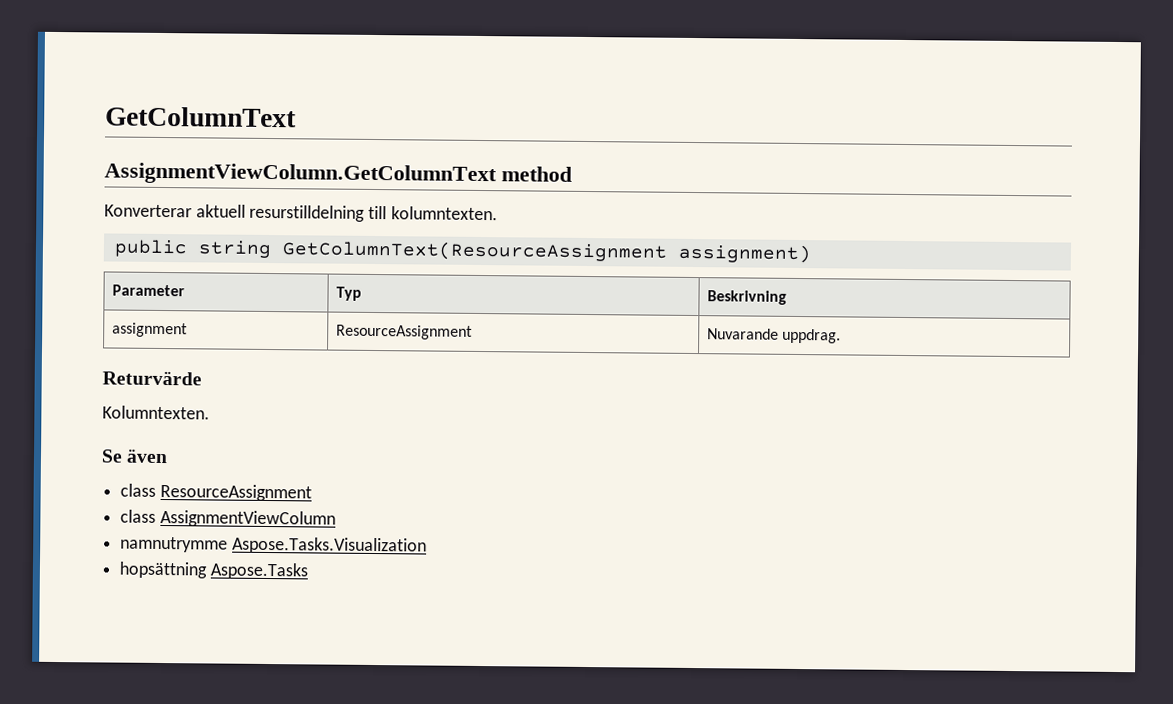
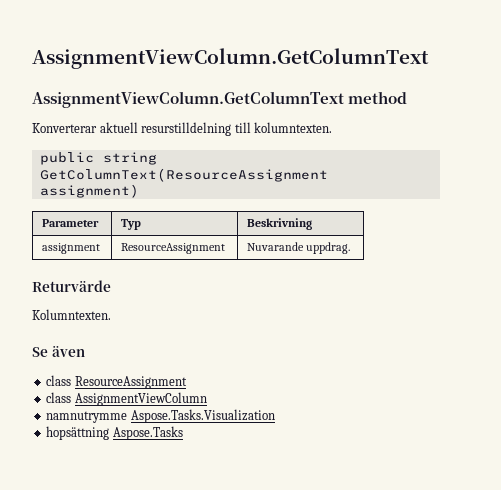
[105,106,297,128] GetColumnText -> [32,48,429,69] AssignmentViewColumn.GetColumnText

